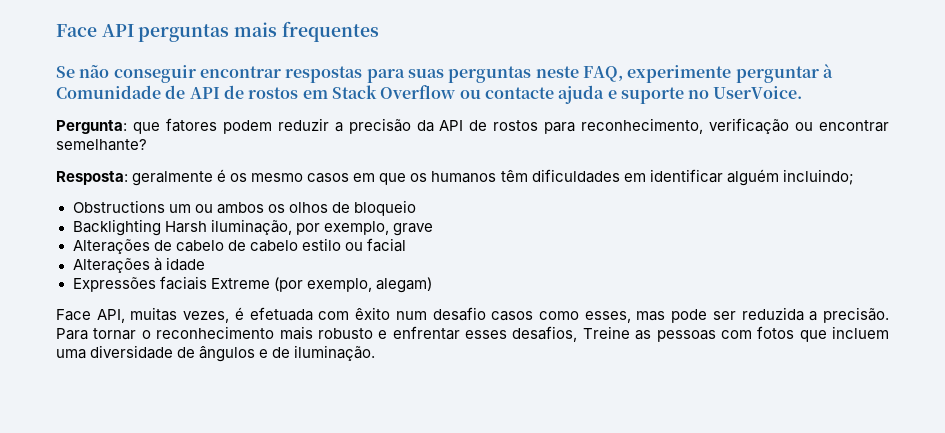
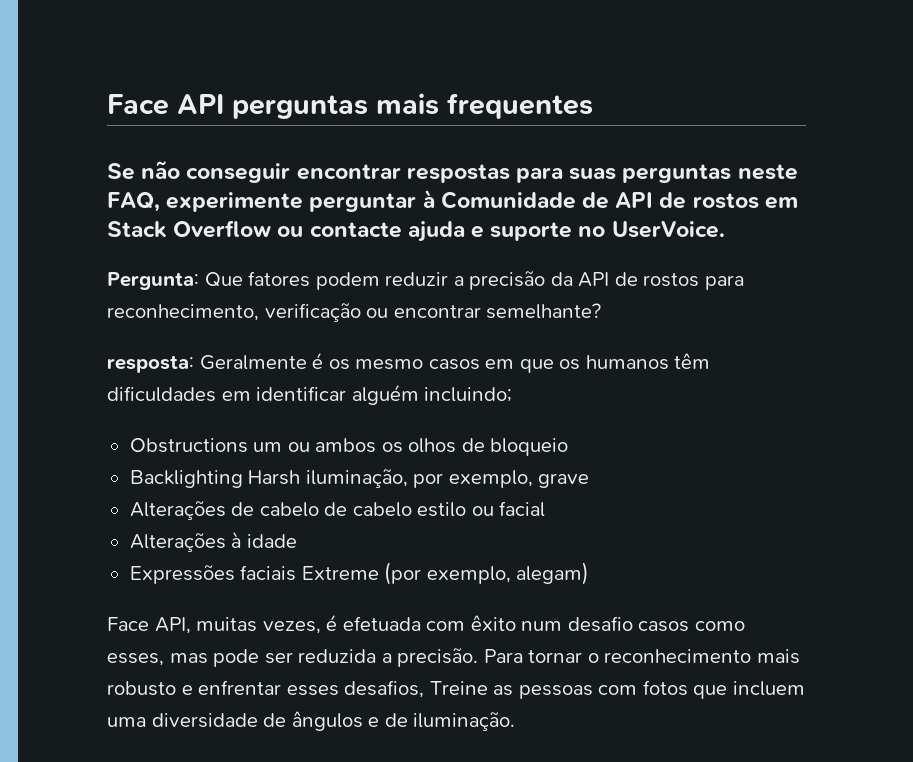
[132,122,160,134] que -> [204,272,243,287] Que
[56,171,214,186] Resposta: geralmente -> [107,355,307,373] resposta: Geralmente

